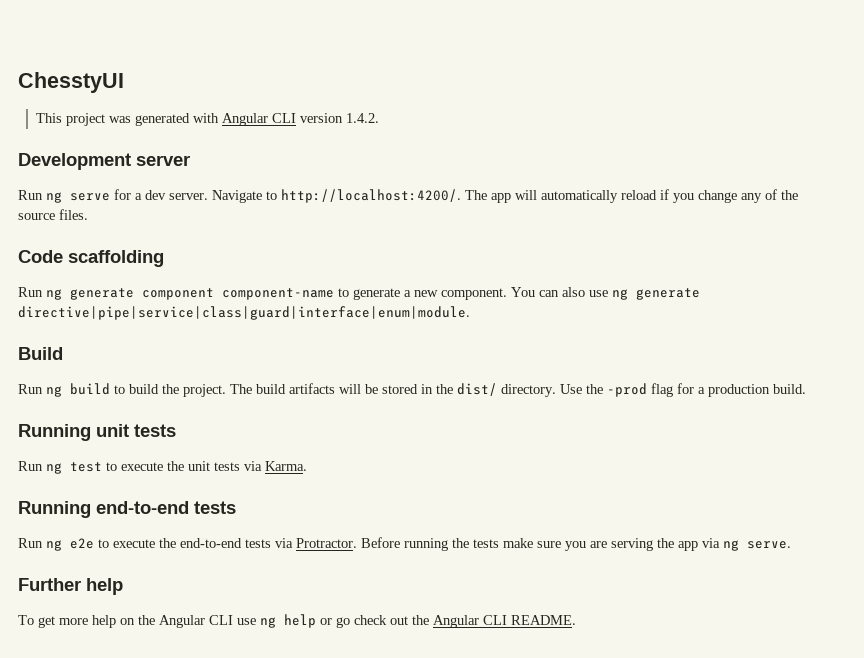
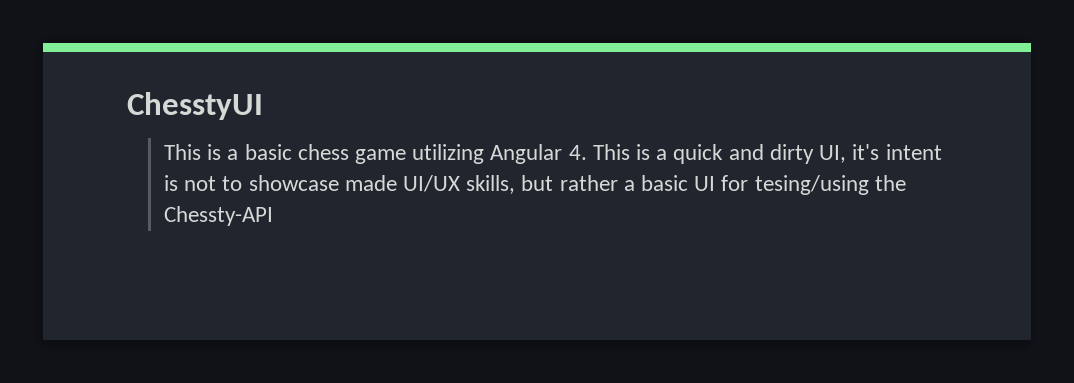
[66,113,380,126] [18,153,190,170] [18,189,798,203] [18,209,88,220] [18,250,164,267] [18,287,700,300] [18,306,470,320] [18,347,63,360] [18,383,806,397] [18,424,176,441] [18,461,307,474] [18,501,236,518] [18,537,791,551] [18,578,123,595] [18,614,576,628] project was generated with Angular CLI version 1.4.2. // Development server // Run ng serve for a dev server. Navigate to http://localhost:4200/. The app will automatically reload if you change any of the source files. // Code scaffolding // Run ng generate component component-name to generate a new component. You can also use ng generate directive|pipe|service|class|guard|interface|enum|module. // Build // Run ng build to build the project. The build artifacts will be stored in the dist/ directory. Use the -prod flag for a production build. // Running unit tests // Run ng test to execute the unit tests via Karma. // Running end-to-end tests // Run ng e2e to execute the end-to-end tests via Protractor. Before running the tests make sure you are serving the app via ng serve. // Further help // To get more help on the Angular CLI use ng help or go check out the Angular CLI README. -> [207,144,942,164] [163,175,906,195] [163,206,273,226] is a basic chess game utilizing Angular 4. This is a quick and dirty UI, it's intent is not to showcase made UI/UX skills, but rather a basic UI for tesing/using the Chessty-API

